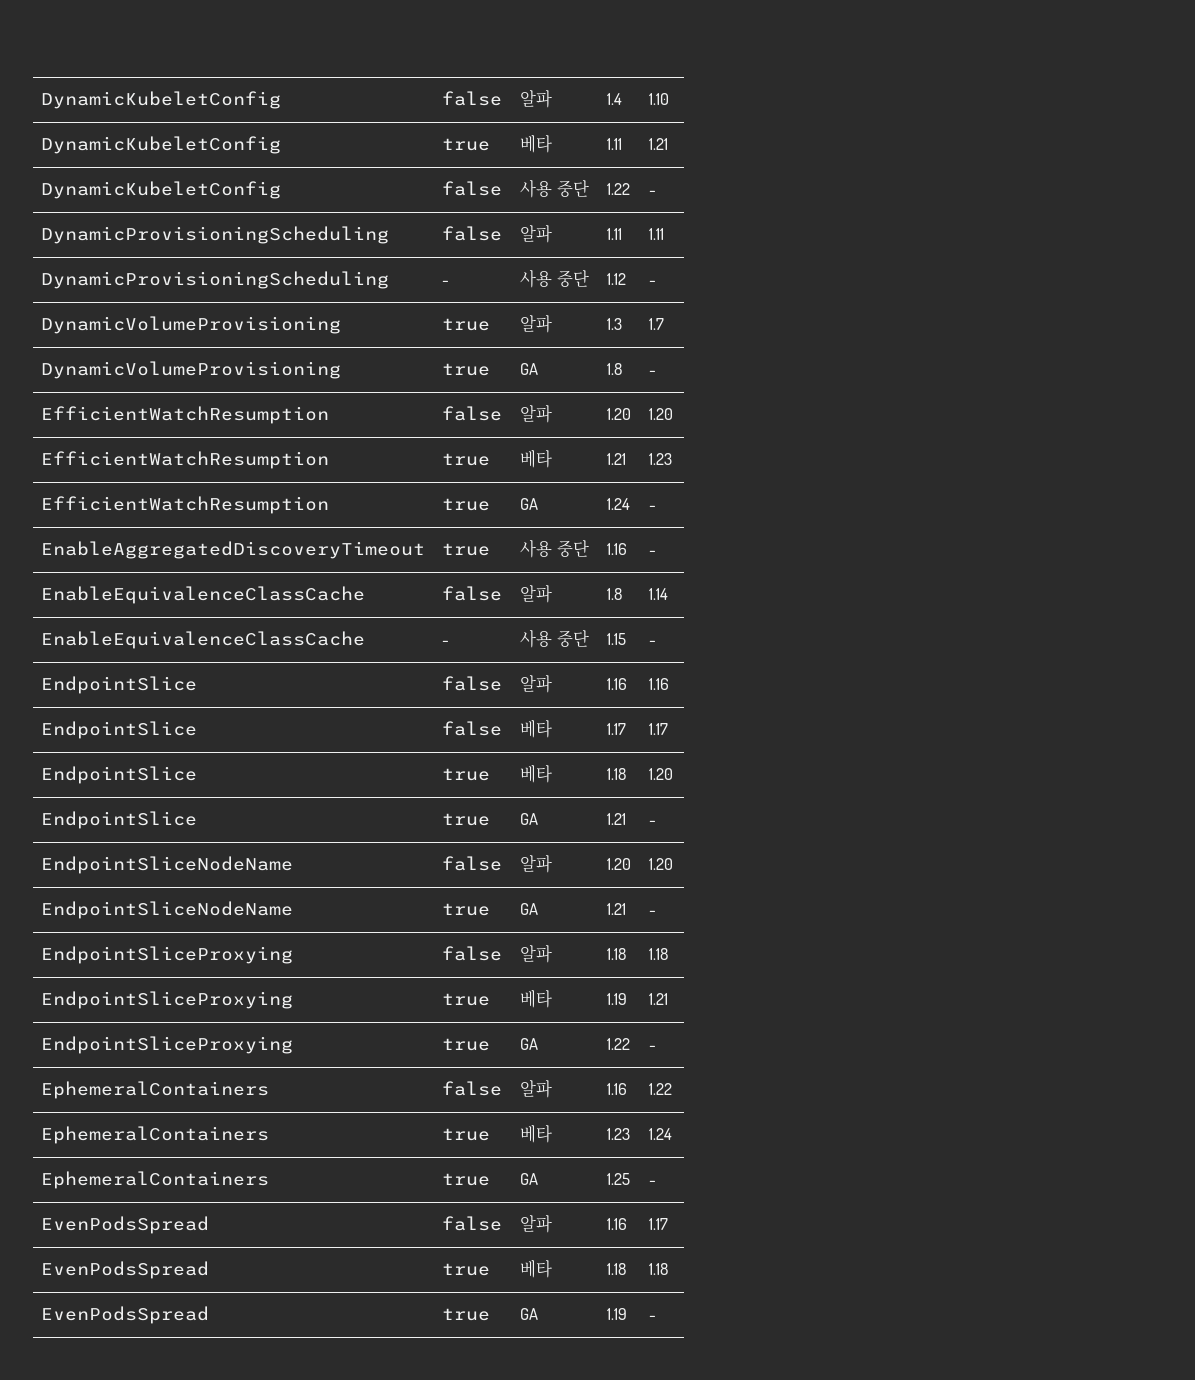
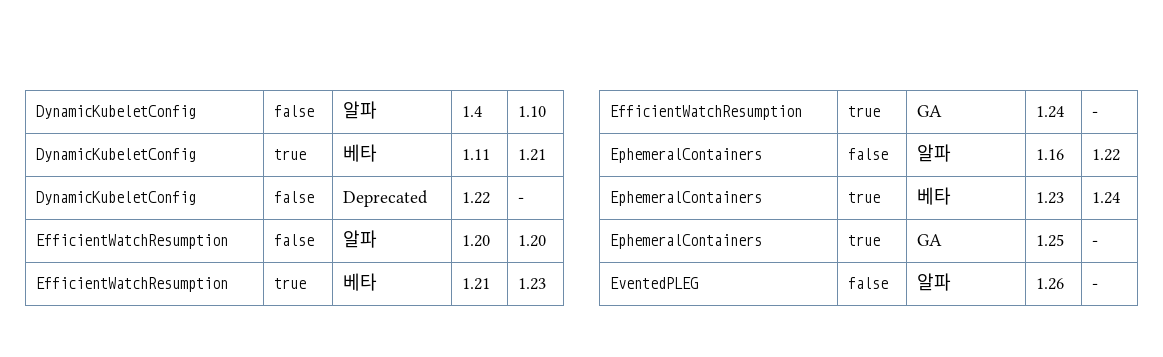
[520,179,589,198] [607,183,631,195] [649,190,657,195] [41,226,390,244] [442,226,503,241] [520,225,553,243] [607,228,623,240] [649,228,665,240] [41,271,390,289] [442,280,450,285] [520,269,589,288] [607,273,627,285] [649,280,657,285] [41,316,342,334] [442,318,491,331] [520,315,553,333] [607,318,623,330] [649,318,665,330] [41,361,342,379] [442,363,491,376] [520,363,539,375] [607,363,623,375] [649,370,657,375] 사용 중단 | 1.22 | - // DynamicProvisioningScheduling | false | 알파 | 1.11 | 1.11 // DynamicProvisioningScheduling | - | 사용 중단 | 1.12 | - // DynamicVolumeProvisioning | true | 알파 | 1.3 | 1.7 // DynamicVolumeProvisioning | true | GA | 1.8 | - -> [342,190,428,207] [461,192,490,204] [517,197,524,203] Deprecated | 1.22 | -
[41,541,426,559] [442,543,491,556] [520,539,589,558] [607,543,628,555] [649,550,657,555] [41,586,366,604] [442,586,503,601] [520,585,553,603] [607,588,623,600] [649,588,669,600] [41,631,366,649] [442,640,450,645] [520,629,589,648] [607,633,627,645] [649,640,657,645] [41,676,198,694] [442,676,503,691] [520,675,553,693] [607,678,628,690] [649,678,670,690] [41,721,198,739] [442,721,503,736] [520,720,553,738] [607,723,627,735] [649,723,669,735] [41,766,198,784] [442,768,491,781] [520,765,553,783] [607,768,627,780] [649,768,674,780] [41,811,198,829] [442,813,491,826] [520,813,539,825] [607,813,627,825] [649,820,657,825] [41,856,294,874] [442,856,503,871] [520,855,553,873] [607,858,632,870] [649,858,674,870] [41,901,294,919] [442,903,491,916] [520,903,539,915] [607,903,627,915] [649,910,657,915] [41,946,294,964] [442,946,503,961] [520,945,553,963] [607,948,627,960] [649,948,669,960] [41,991,294,1009] [442,993,491,1006] [520,990,553,1008] [607,993,628,1005] [649,993,669,1005] [41,1036,294,1054] [442,1038,491,1051] [520,1038,539,1050] [607,1038,631,1050] [649,1045,657,1050] // EnableAggregatedDiscoveryTimeout | true | 사용 중단 | 1.16 | - // EnableEquivalenceClassCache | false | 알파 | 1.8 | 1.14 // EnableEquivalenceClassCache | - | 사용 중단 | 1.15 | - // EndpointSlice | false | 알파 | 1.16 | 1.16 // EndpointSlice | false | 베타 | 1.17 | 1.17 // EndpointSlice | true | 베타 | 1.18 | 1.20 // EndpointSlice | true | GA | 1.21 | - // EndpointSliceNodeName | false | 알파 | 1.20 | 1.20 // EndpointSliceNodeName | true | GA | 1.21 | - // EndpointSliceProxying | false | 알파 | 1.18 | 1.18 // EndpointSliceProxying | true | 베타 | 1.19 | 1.21 // EndpointSliceProxying | true | GA | 1.22 | - -> (1098, 114) none
[41,1216,210,1234] [442,1216,503,1231] [520,1215,553,1233] [607,1218,628,1230] [649,1218,669,1230] [41,1261,210,1279] [442,1263,491,1276] [520,1260,553,1278] [607,1263,627,1275] [649,1263,669,1275] [41,1306,210,1324] [442,1308,491,1321] [520,1308,539,1320] [607,1308,628,1320] EvenPodsSpread | false | 알파 | 1.16 | 1.17 // EvenPodsSpread | true | 베타 | 1.18 | 1.18 // EvenPodsSpread | true | GA | 1.19 -> [609,277,698,289] [847,277,888,289] [916,273,951,291] [1035,278,1064,290] EventedPLEG | false | 알파 | 1.26

